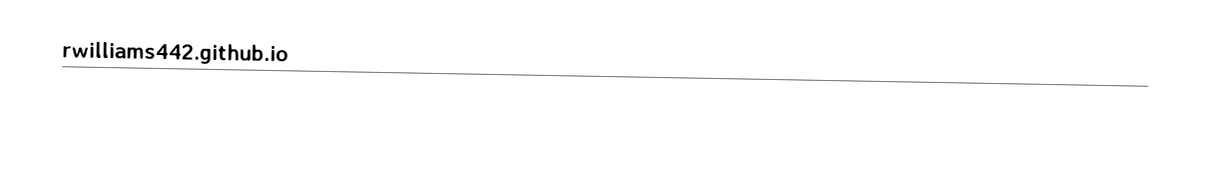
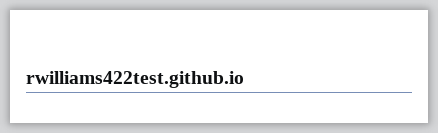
[62,41,289,66] rwilliams442.github.io -> [26,71,244,88] rwilliams422test.github.io

